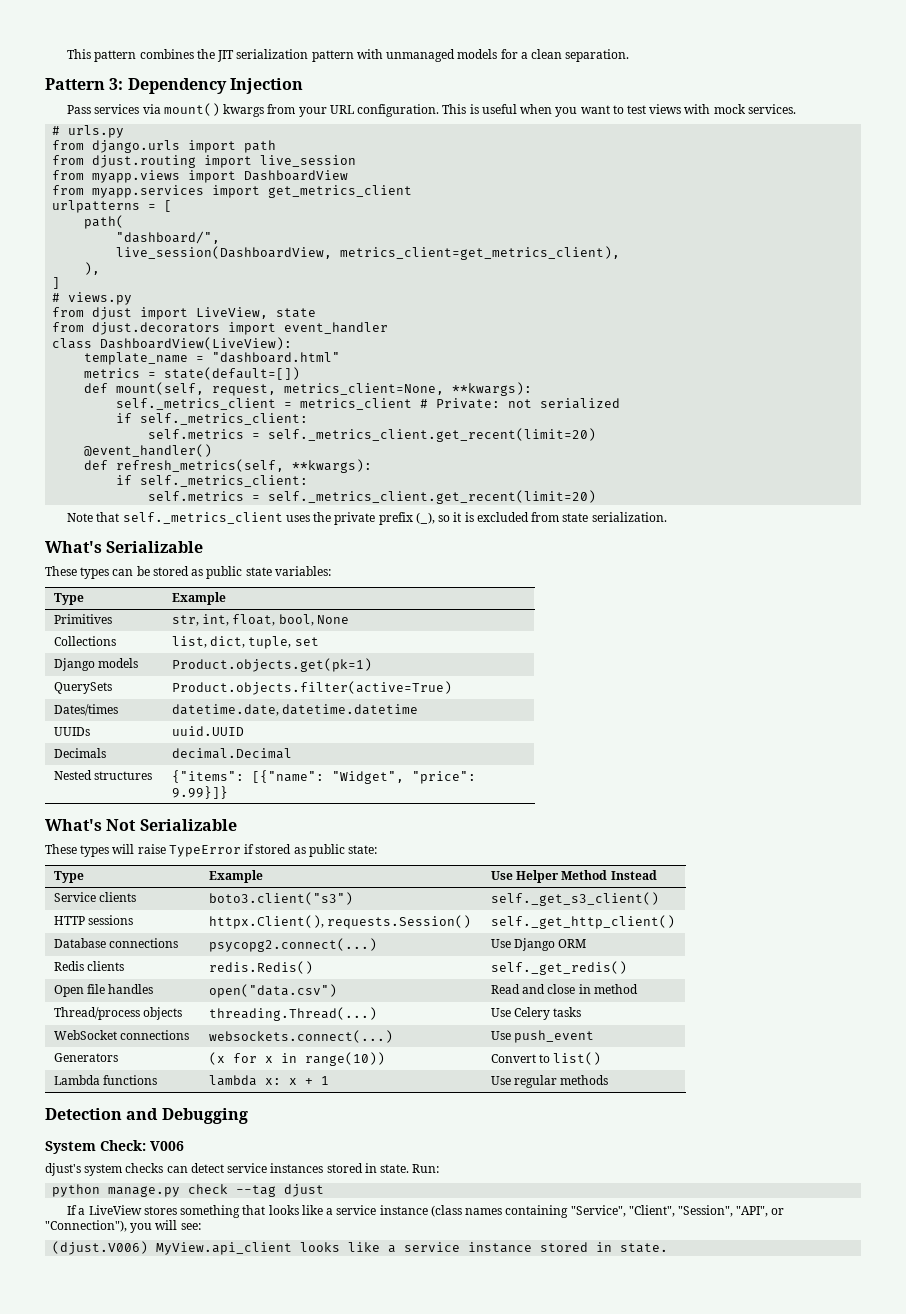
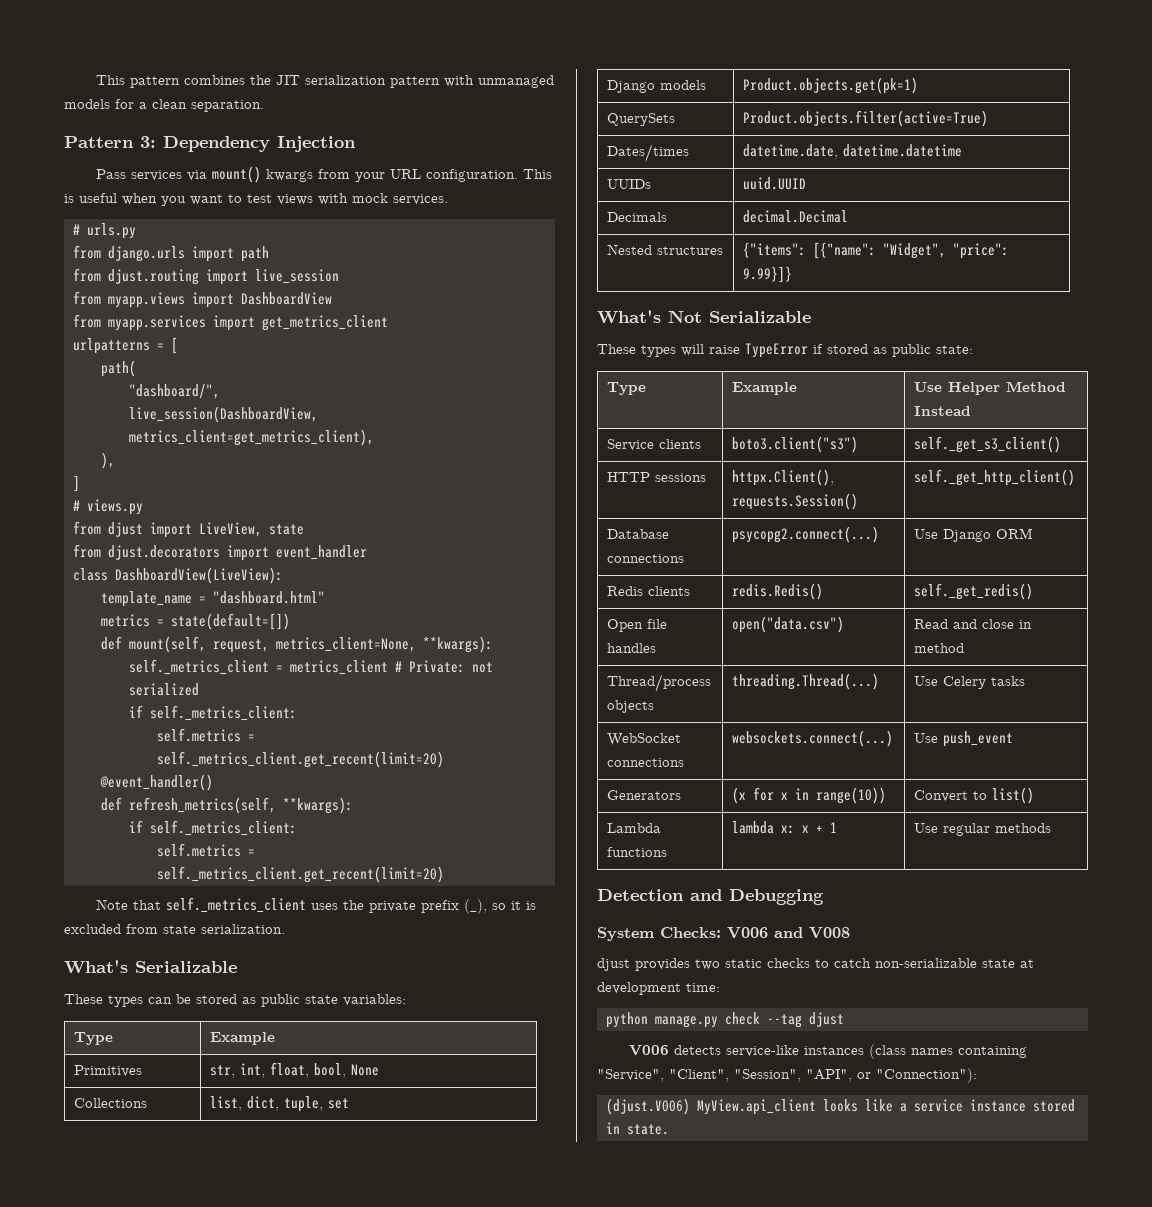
[100,1140,184,1151] [45,1163,440,1176] Check: V006 // djust's system checks can detect service instances stored in state. Run: -> [660,927,850,939] [597,958,1034,971] [597,982,720,995] Checks: V006 and V008 // djust provides two static checks to catch non-serializable state at development time:
[67,1205,428,1218] If a LiveView stores something that looks like a service instance -> [628,1045,864,1057] V006 detects service-like instances
[45,1220,201,1233] "Connection"), you will see: -> [876,1068,977,1083] "Connection"):

